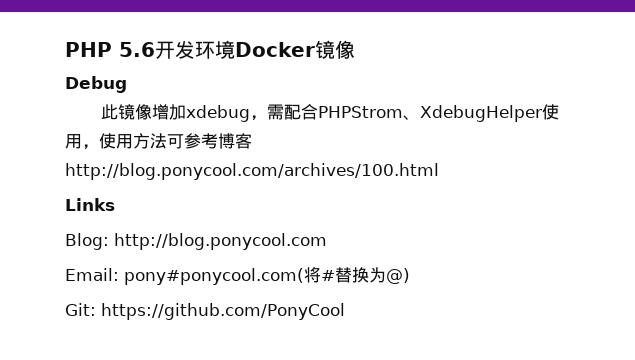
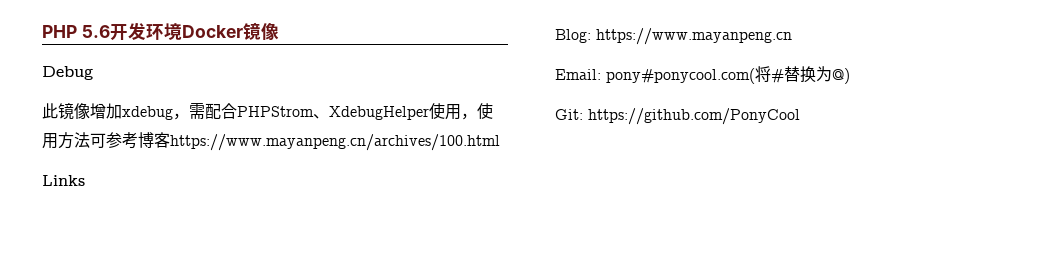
[65,163,439,180] http://blog.ponycool.com/archives/100.html -> [170,134,500,151] https://www.mayanpeng.cn/archives/100.html
[114,233,327,250] http://blog.ponycool.com -> [596,28,792,45] https://www.mayanpeng.cn

